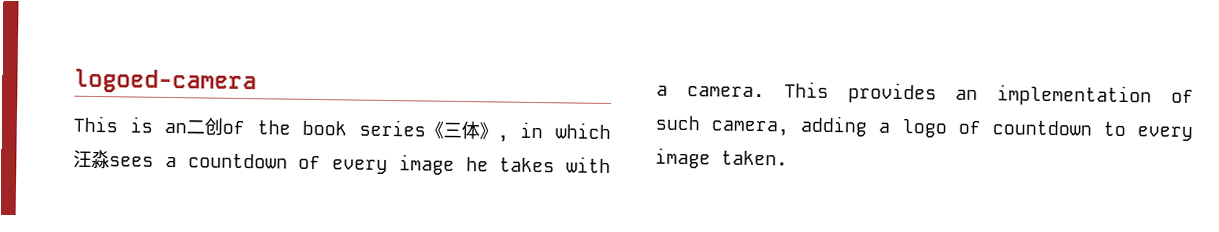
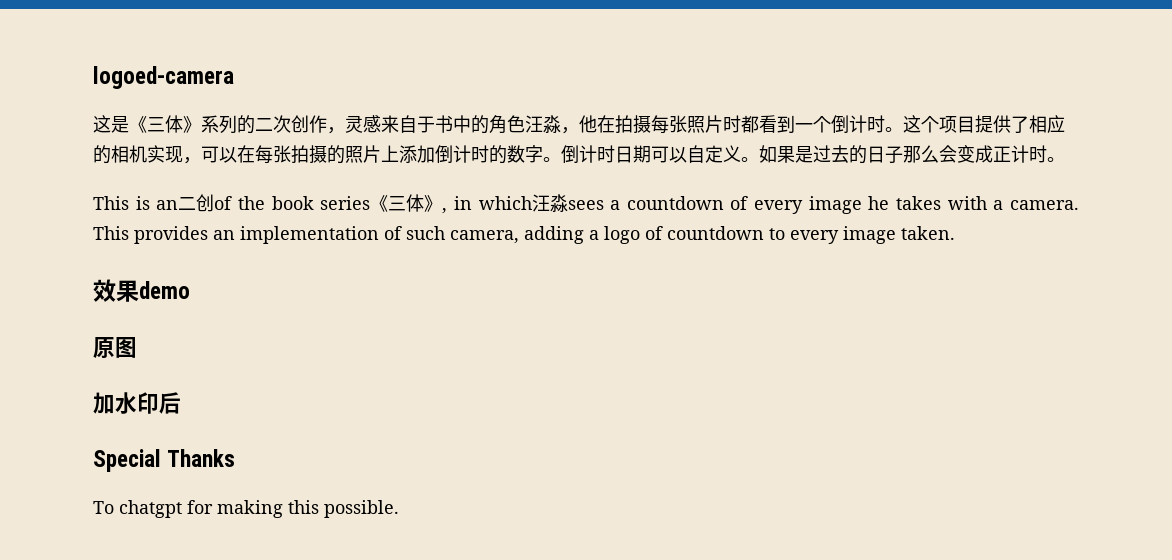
(257, 81) none -> [93,115,1065,134] [93,145,1065,164] // 这是《三体》系列的二次创作，灵感来自于书中的角色汪淼，他在拍摄每张照片时都看到一个倒计时。这个项目提供了相应的相机实现，可以在每张拍摄的照片上添加倒计时的数字。倒计时日期可以自定义。如果是过去的日子那么会变成正计时。
(788, 158) none -> [93,279,190,302] [93,337,137,358] [93,392,181,414] [93,449,236,472] [93,500,399,518] // 效果demo // 原图 // 加水印后 // Special Thanks // To chatgpt for making this possible.

